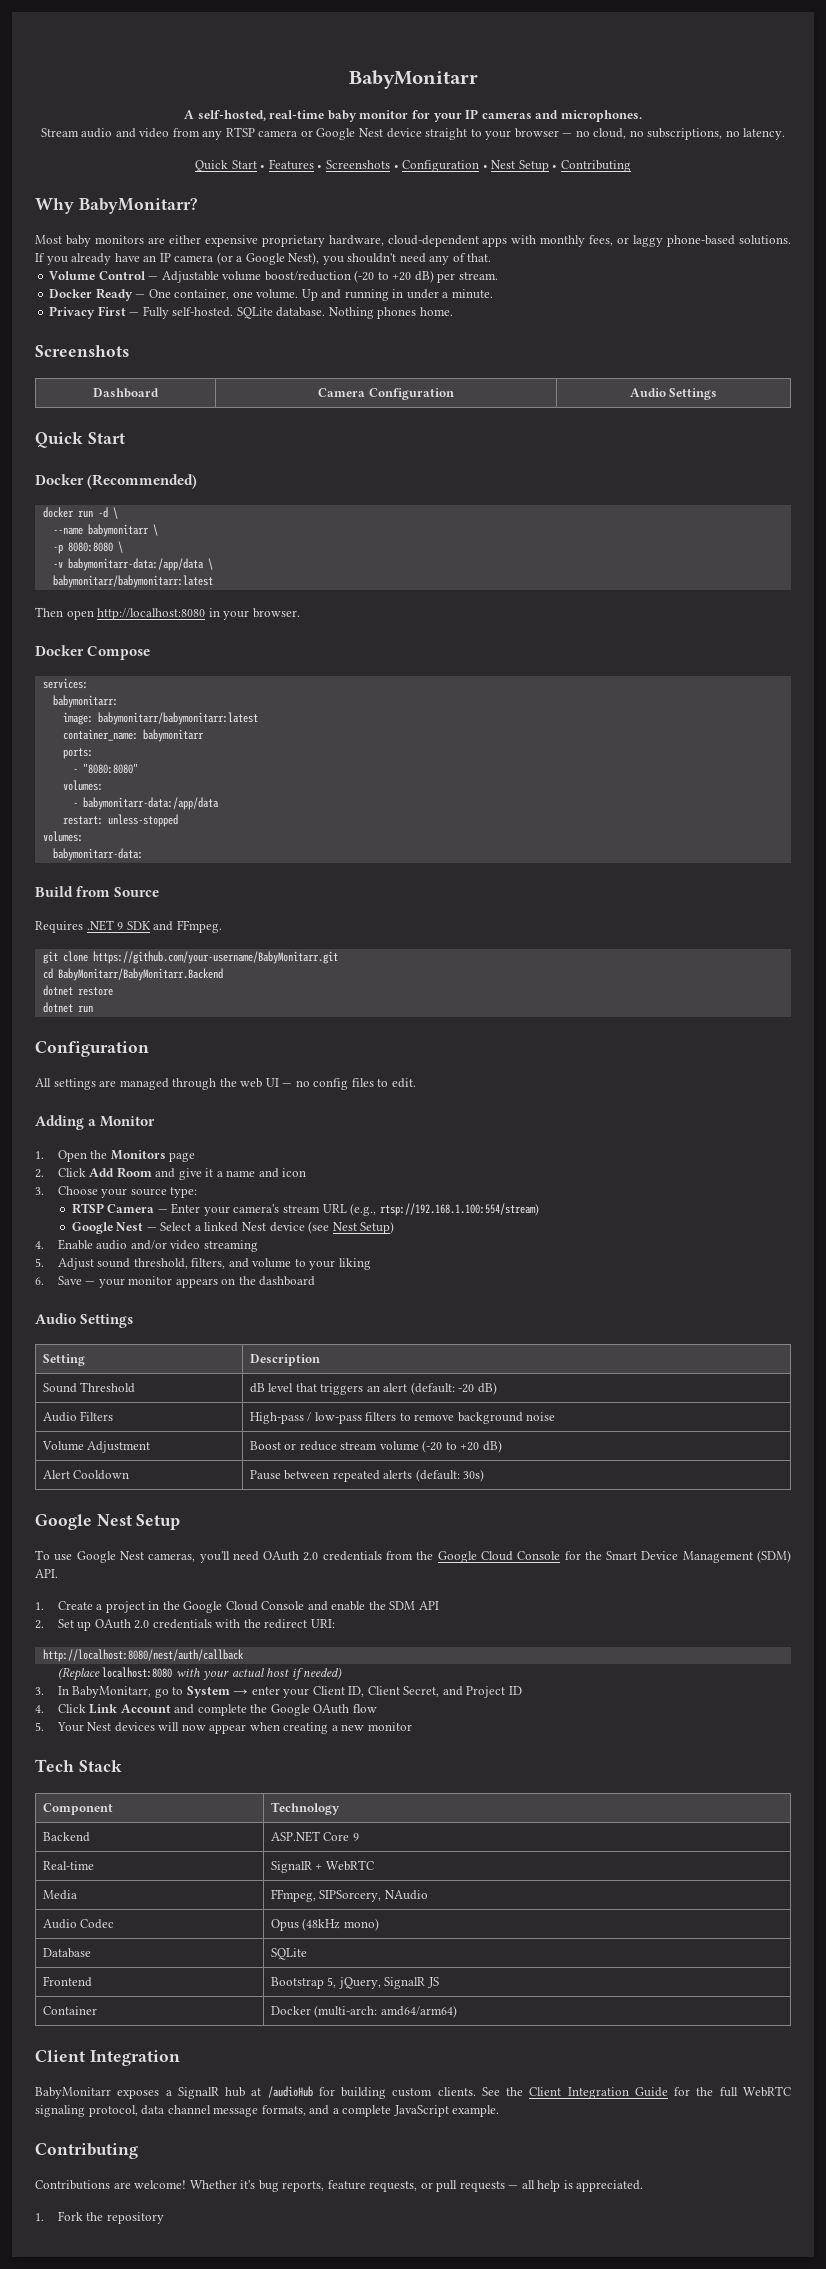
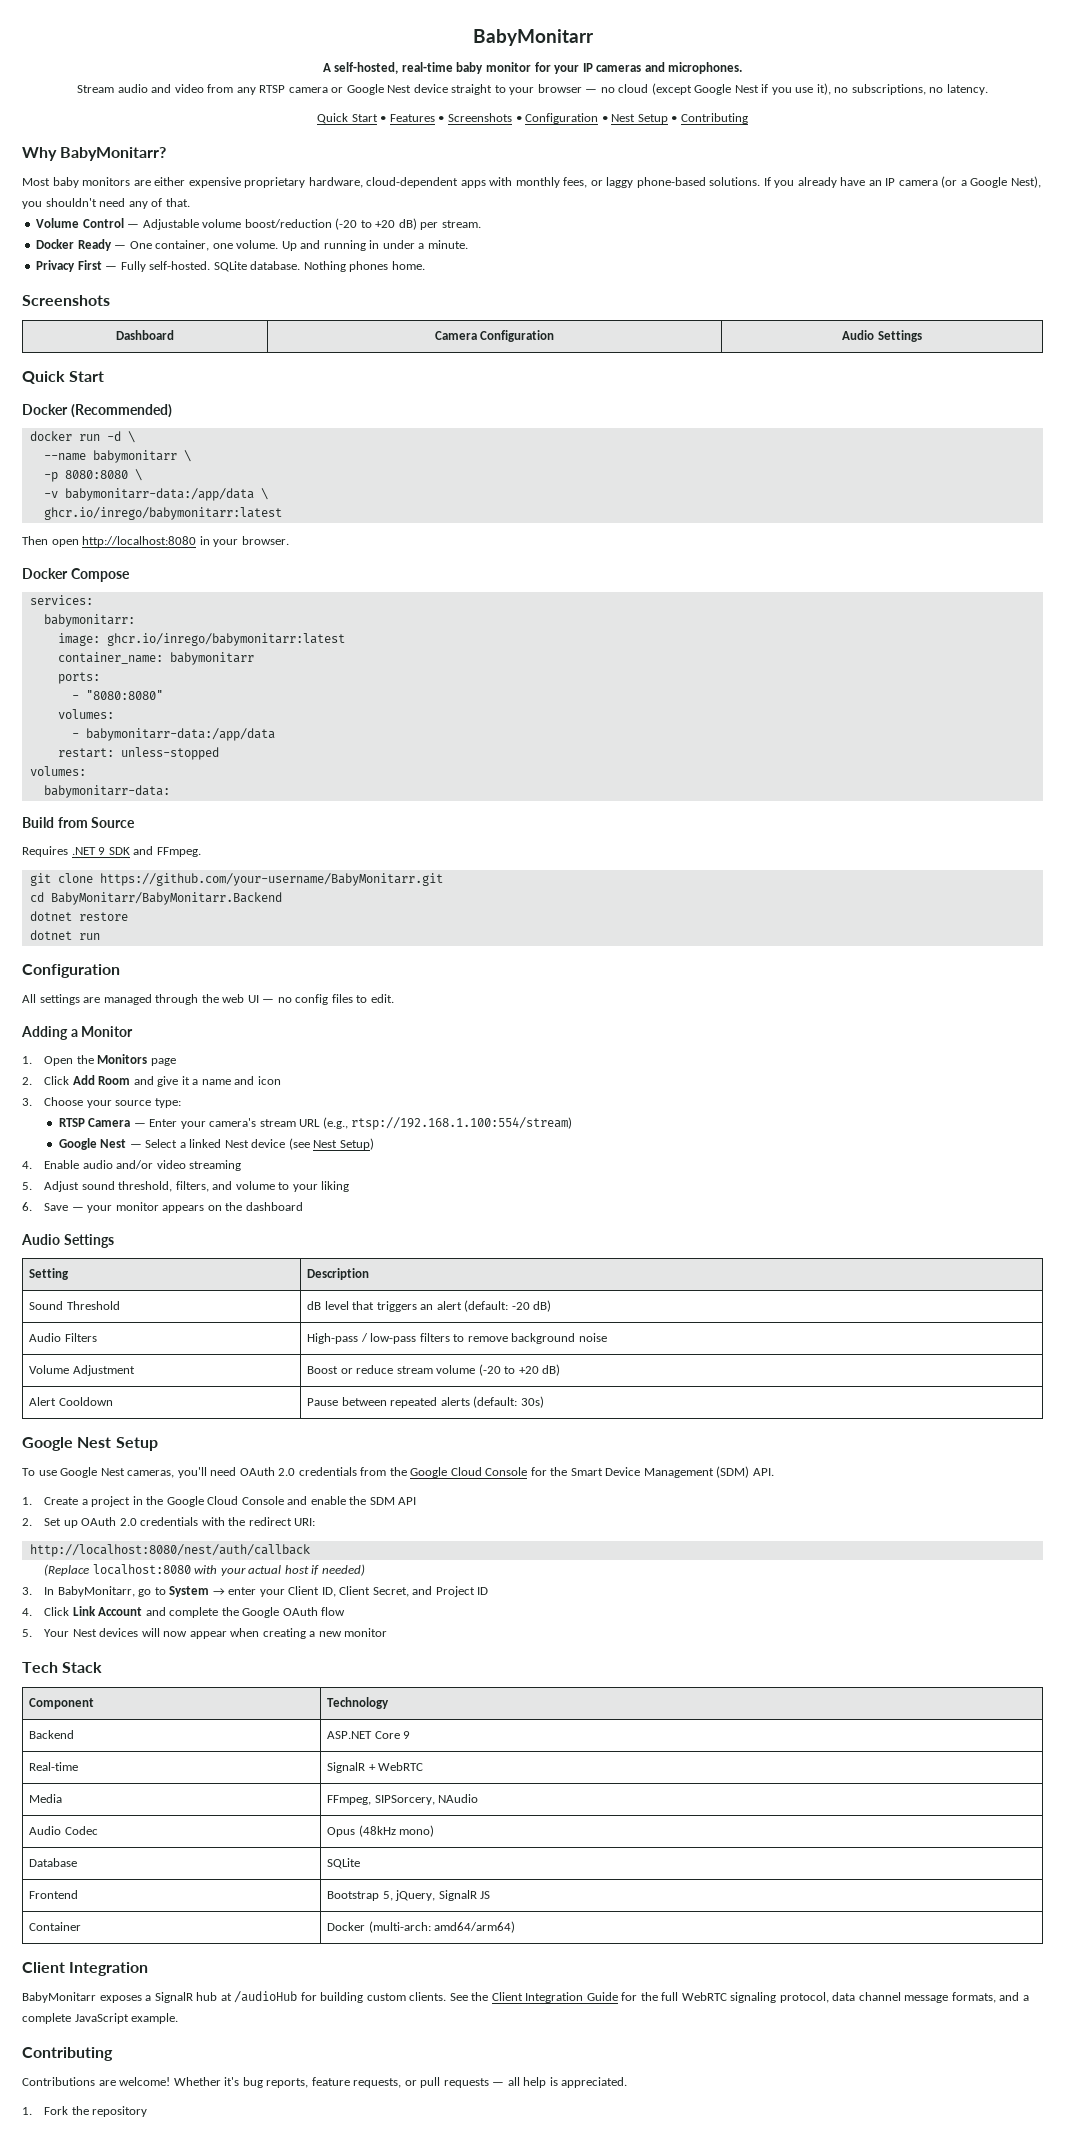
[593,128,627,139] cloud, -> [618,83,831,95] cloud (except Google Nest if you use it),
[52,575,213,588] babymonitarr/babymonitarr:latest -> [43,507,282,520] ghcr.io/inrego/babymonitarr:latest
[97,712,258,725] babymonitarr/babymonitarr:latest -> [106,633,345,646] ghcr.io/inrego/babymonitarr:latest

